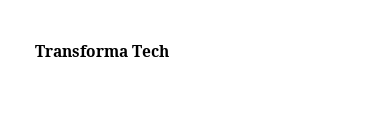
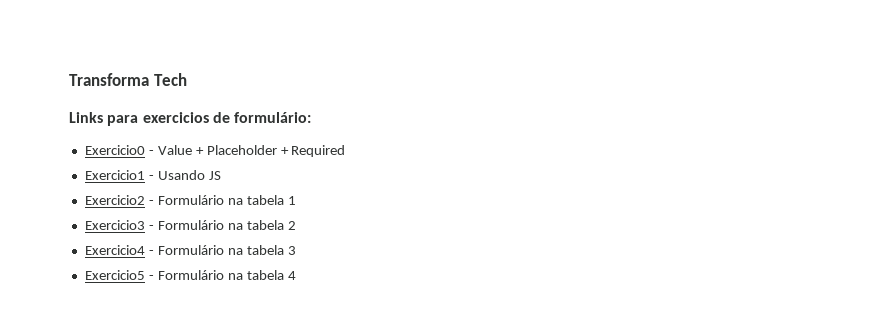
(170, 51) none -> [69,112,312,126] [84,145,346,157] [84,170,221,180] [84,195,296,205] [84,220,296,230] [84,245,296,255] [84,270,296,280] // Links para exercicios de formulário: // Exercicio0 - Value + Placeholder + Required // Exercicio1 - Usando JS // Exercicio2 - Formulário na tabela 1 // Exercicio3 - Formulário na tabela 2 // Exercicio4 - Formulário na tabela 3 // Exercicio5 - Formulário na tabela 4

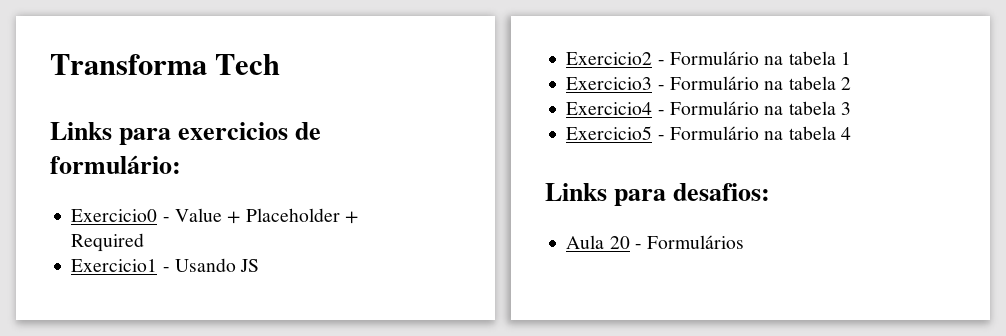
(296, 275) none -> [545,183,771,206] [566,235,745,249] // Links para desafios: // Aula 20 - Formulários

